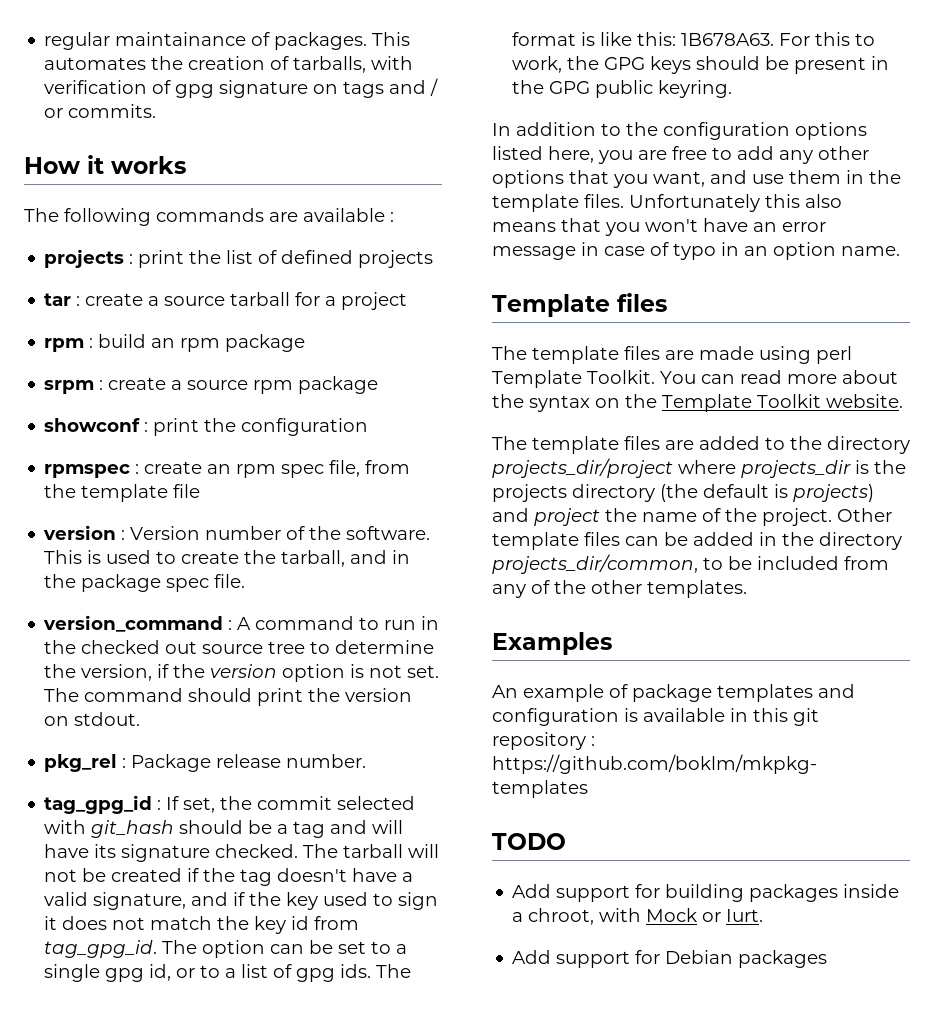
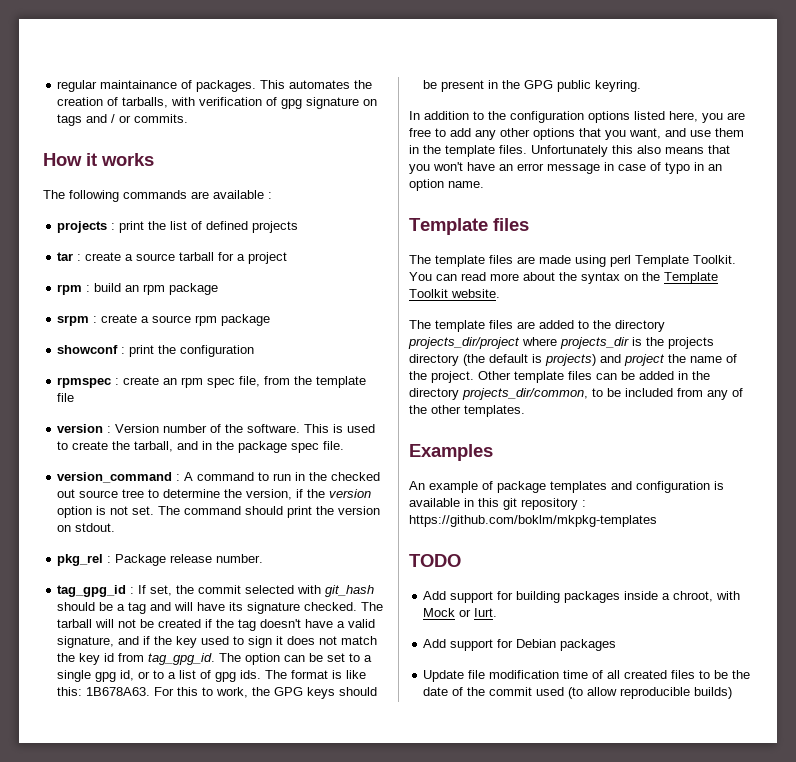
(828, 959) none -> [423,670,751,682] [423,687,733,699] // Update file modification time of all created files to be the date of the commit used (to allow reproducible builds)

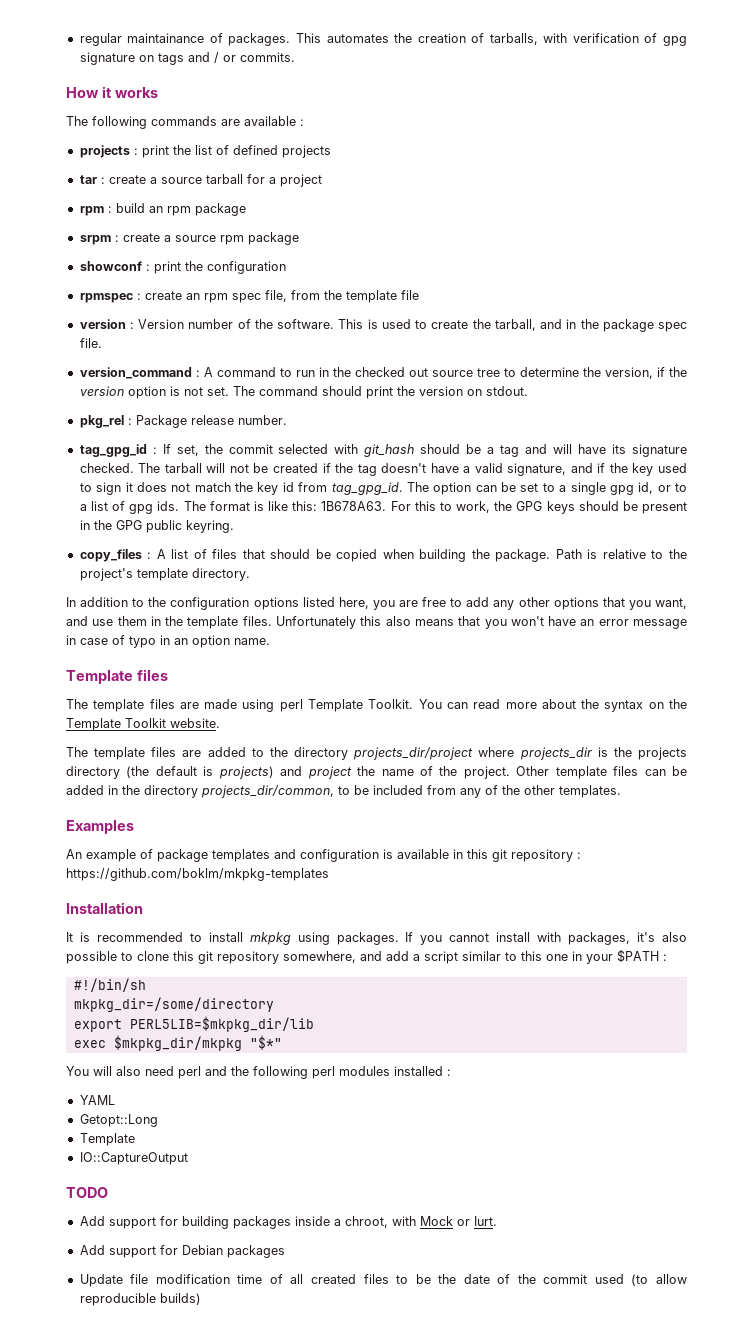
(642, 86) none -> [79,549,688,562] [79,568,250,581] // copy_files : A list of files that should be copied when building the package. Path is relative to the project's template directory.
(657, 521) none -> [66,902,143,914] [66,932,687,945] [66,949,667,964] [73,978,146,992] [73,997,274,1012] [73,1016,314,1032] [73,1035,282,1051] [66,1066,451,1079] [79,1095,115,1105] [79,1114,158,1127] [79,1133,135,1146] [79,1152,188,1165] // Installation // It is recommended to install mkpkg using packages. If you cannot install with packages, it's also possible to clone this git repository somewhere, and add a script similar to this one in your $PATH : // #!/bin/sh // mkpkg_dir=/some/directory // export PERL5LIB=$mkpkg_dir/lib // exec $mkpkg_dir/mkpkg "$*" // You will also need perl and the following perl modules installed : // YAML // Getopt::Long // Template // IO::CaptureOutput

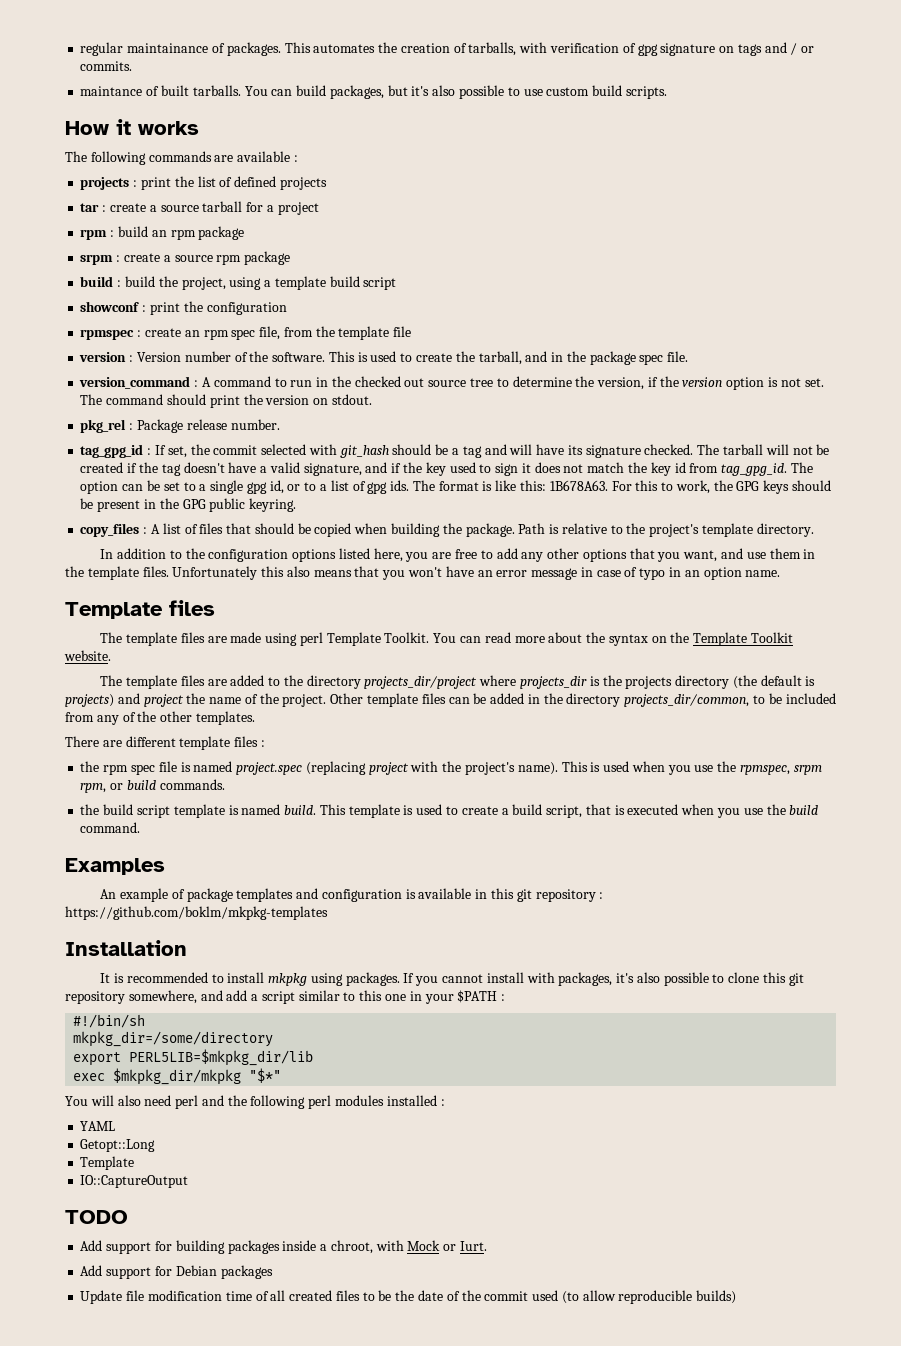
(295, 57) none -> [80,85,667,99] // maintance of built tarballs. You can build packages, but it's also possible to use custom build scripts.
(299, 238) none -> [80,276,397,290] // build : build the project, using a template build script
(621, 791) none -> [65,736,265,750] [80,761,822,775] [80,779,225,793] [80,804,819,818] [80,822,141,833] // There are different template files : // the rpm spec file is named project.spec (replacing project with the project's name). This is used when you use the rpmspec, srpm rpm, or build commands. // the build script template is named build. This template is used to create a build script, that is executed when you use the build command.

